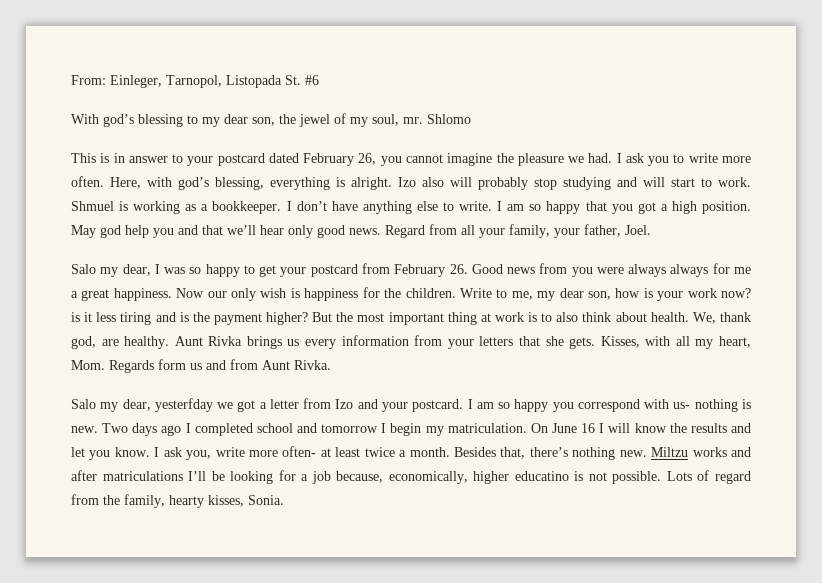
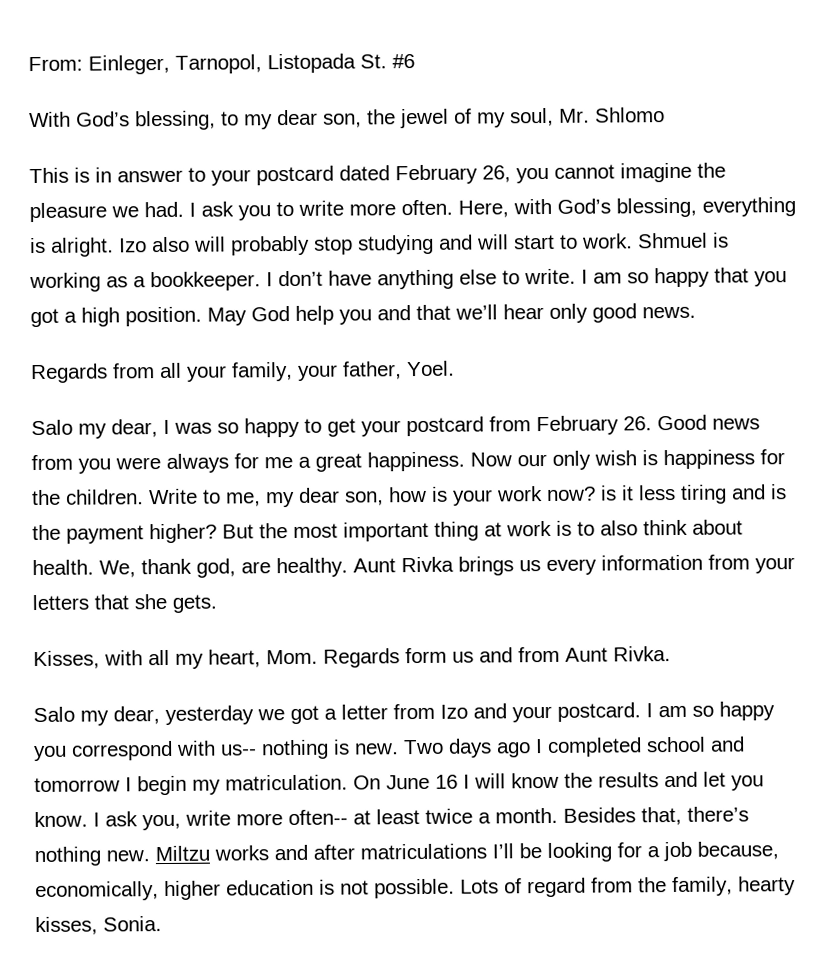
[103,114,183,127] god’s blessing -> [76,110,216,131] God’s blessing,
[403,117,423,124] mr. -> [559,108,590,123] Mr.
[178,177,209,190] god’s -> [557,198,611,214] God’s
[100,225,121,238] god -> [251,306,290,322] God
[385,225,425,238] Regard -> [31,363,108,384] // Regards
[625,225,651,235] Joel. -> [407,360,455,377] Yoel.
[670,264,709,277] always -> (229, 463) none
(596, 343) none -> (217, 603) //
[154,398,213,412] yesterfday -> [165,705,254,725] yesterday
[673,402,691,409] us- -> [221,744,257,756] us--
[282,446,317,457] often- -> [288,809,348,826] often--
[514,471,569,481] educatino -> [226,879,314,896] education

